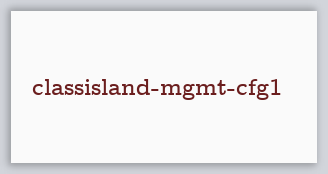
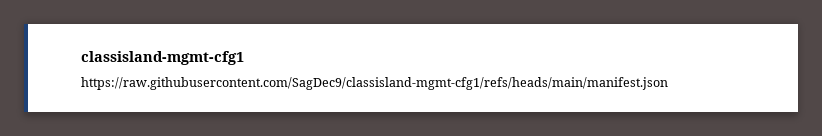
(282, 89) none -> [81,77,668,90] // https://raw.githubusercontent.com/SagDec9/classisland-mgmt-cfg1/refs/heads/main/manifest.json

